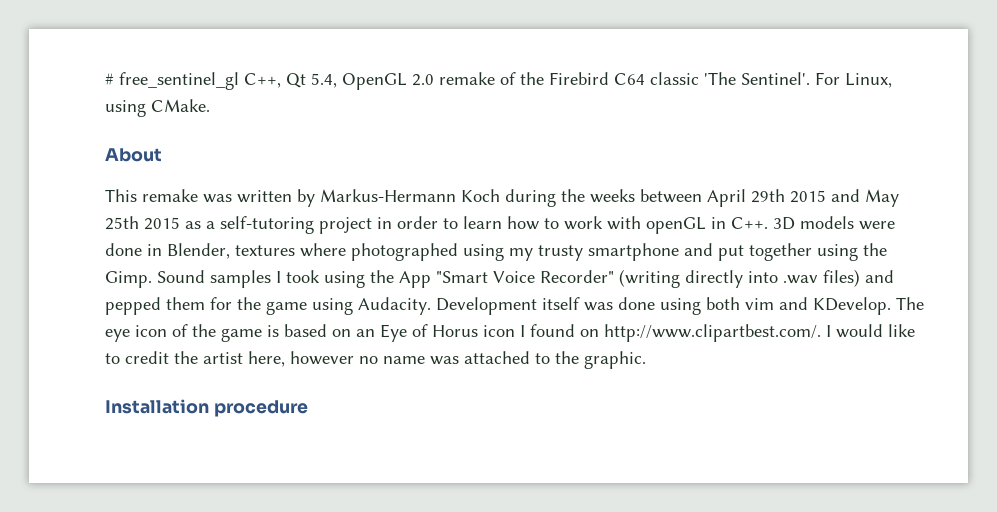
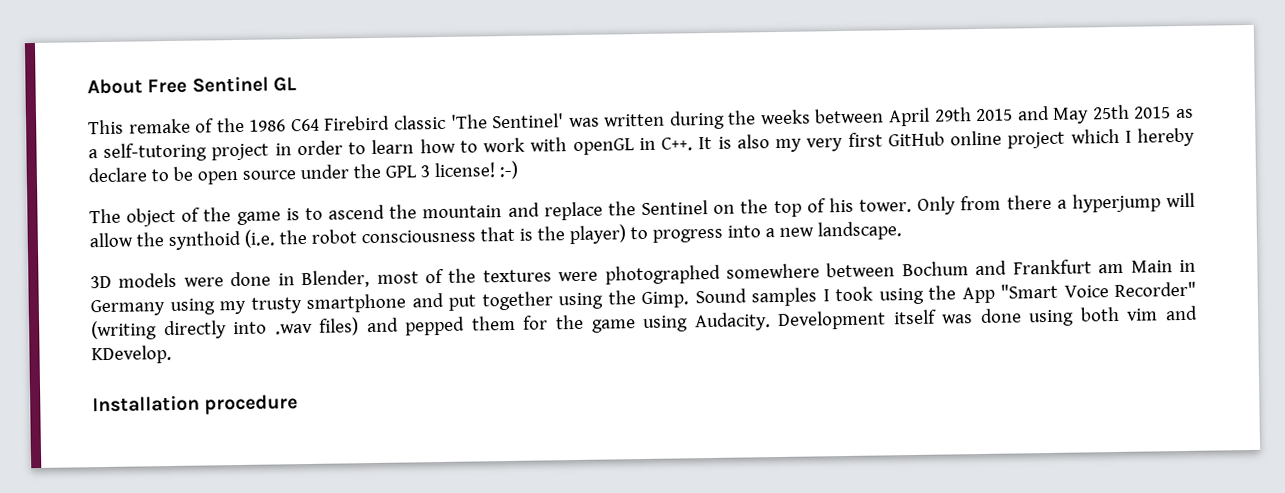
[105,72,892,90] [105,99,210,117] [105,148,162,162] [105,189,500,207] # free_sentinel_gl C++, Qt 5.4, OpenGL 2.0 remake of the Firebird C64 classic 'The Sentinel'. For Linux, using CMake. // About // This remake was written by Markus-Hermann Koch -> [87,76,297,95] [88,113,666,135] About Free Sentinel GL // This remake of the 1986 C64 Firebird classic 'The Sentinel' was written
(768, 223) none -> [698,127,1196,153] [88,160,518,185] [89,192,1195,227] [89,221,902,251] It is also my very first GitHub online project which I hereby declare to be open source under the GPL 3 license! :-) // The object of the game is to ascend the mountain and replace the Sentinel on the top of his tower. Only from there a hyperjump will allow the synthoid (i.e. the robot consciousness that is the player) to progress into a new landscape. //
[235,243,458,261] textures where photographed -> [376,259,1197,285] [90,299,165,317] most of the textures were photographed somewhere between Bochum and Frankfurt am Main in Germany
[896,297,924,310] [105,324,915,342] [105,351,646,369] The eye icon of the game is based on an Eye of Horus icon I found on http://www.clipartbest.com/. I would like to credit the artist here, however no name was attached to the graphic. -> (172, 354) none

